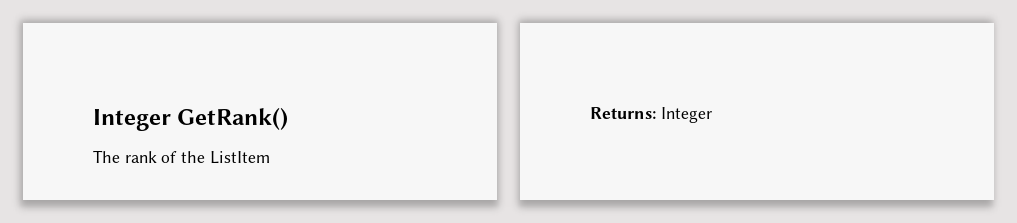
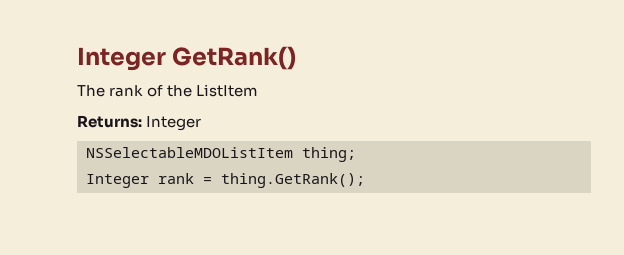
(712, 115) none -> [86,147,356,162] [86,173,365,188] // NSSelectableMDOListItem thing; // Integer rank = thing.GetRank();

